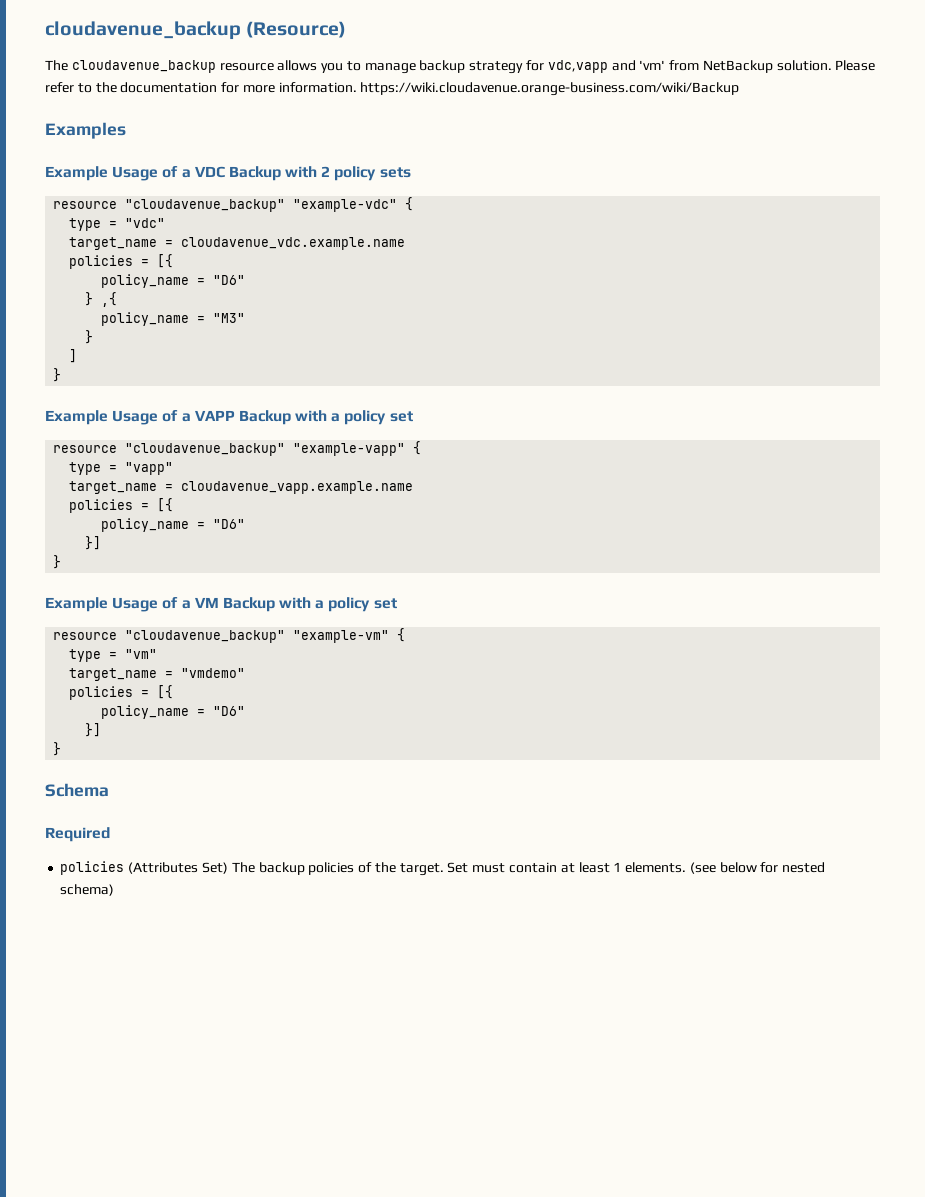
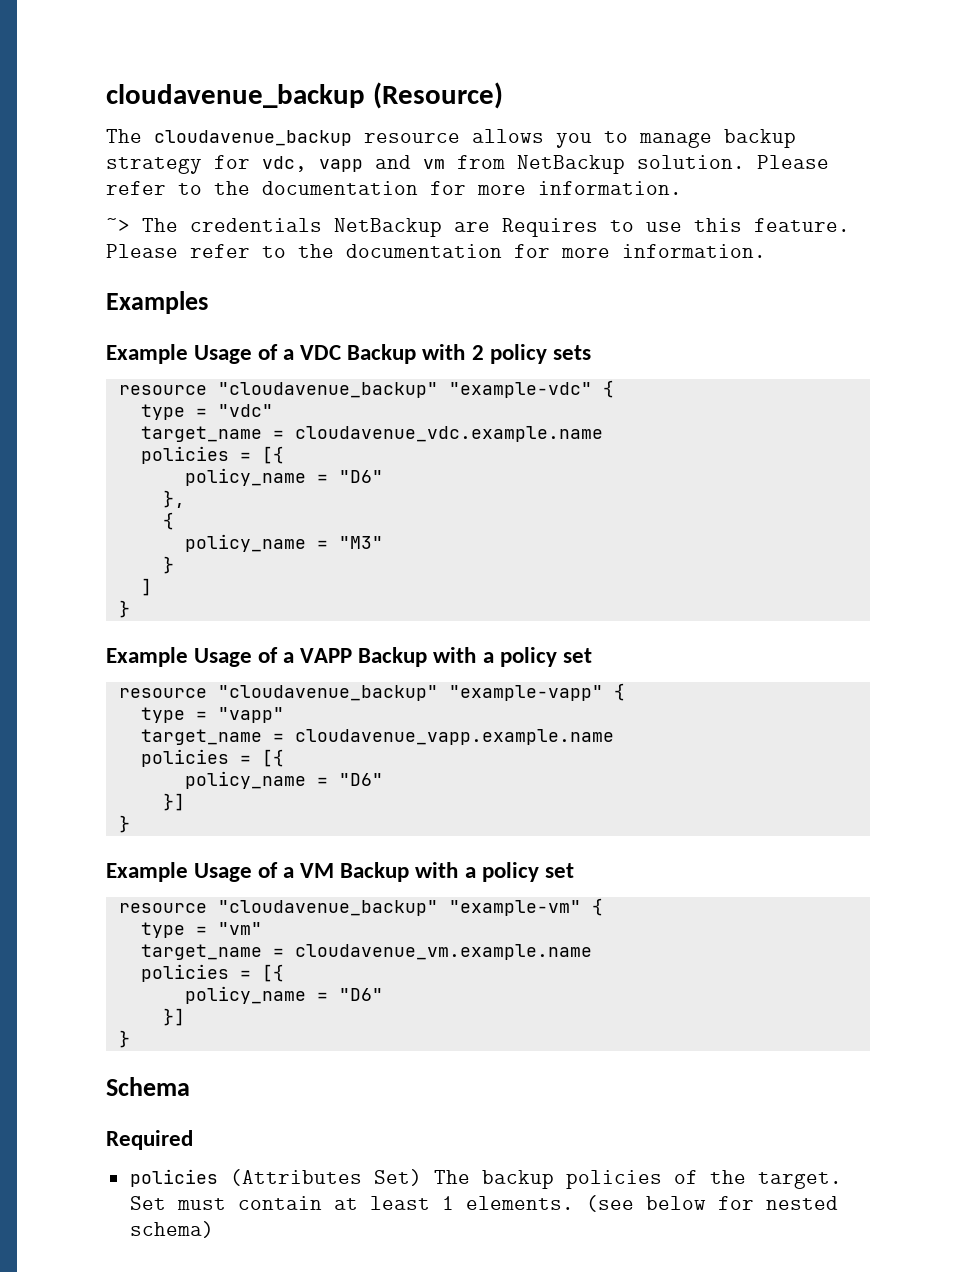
[547,60,666,73] vdc,vapp and 'vm' -> [262,155,445,172] vdc, vapp and vm
[360,82,740,96] https://wiki.cloudavenue.orange-business.com/wiki/Backup -> [106,218,850,237] [106,244,766,258] // ~> The credentials NetBackup are Requires to use this feature. Please refer to the documentation for more information.
[85,292,118,307] } ,{ -> [162,490,185,508] [162,512,174,530] }, // {
[181,668,246,678] "vmdemo" -> [294,944,592,960] cloudavenue_vm.example.name

